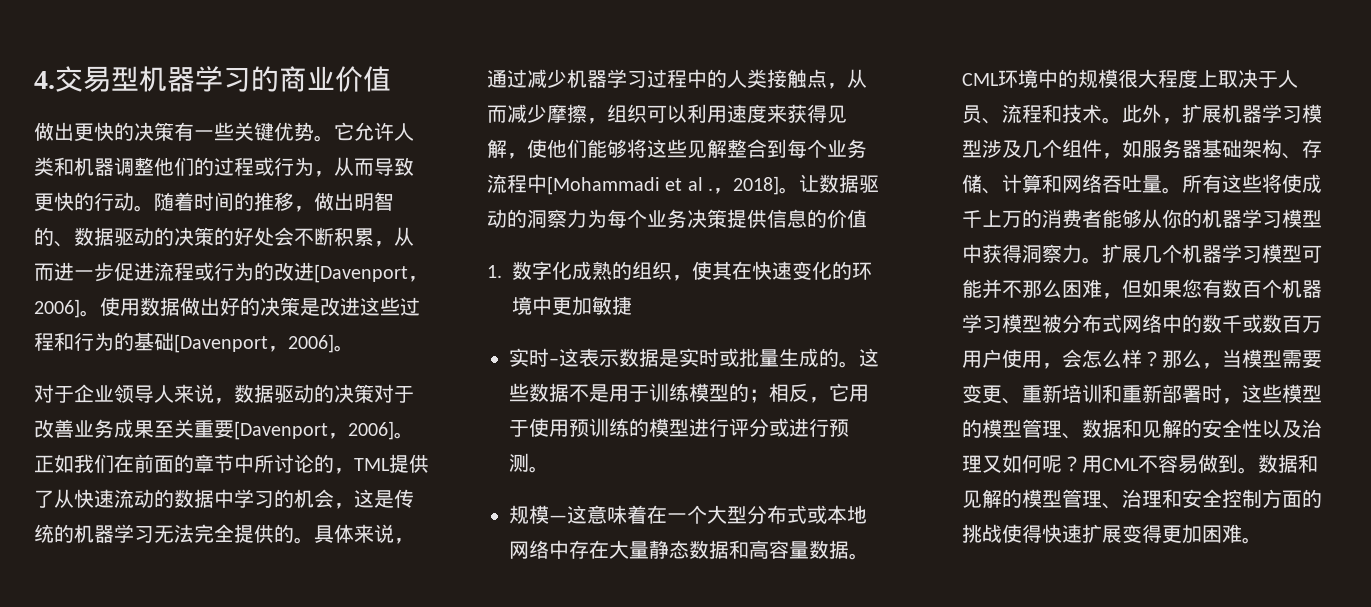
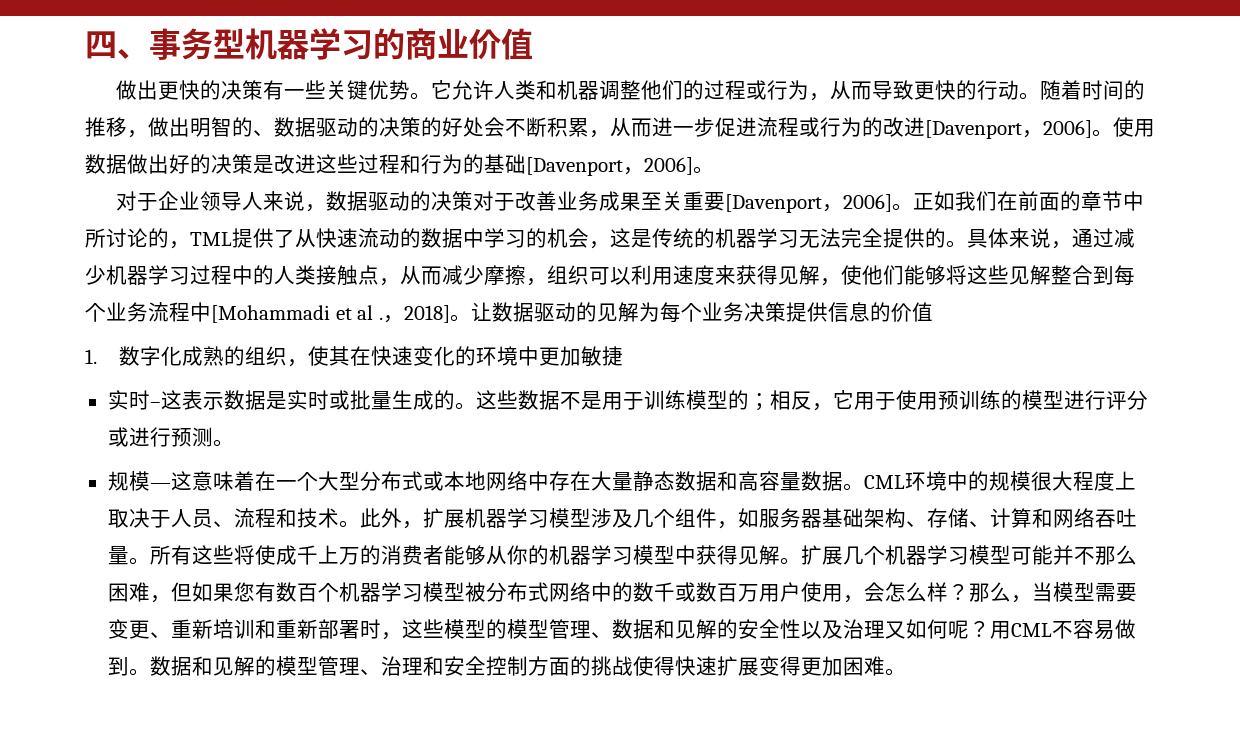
[34,66,111,92] 4.交易 -> [85,28,213,60] 四、事务
[527,209,587,228] 洞察力 -> [596,302,639,322] 见解
[1022,244,1082,263] 洞察力 -> [737,545,780,565] 见解

